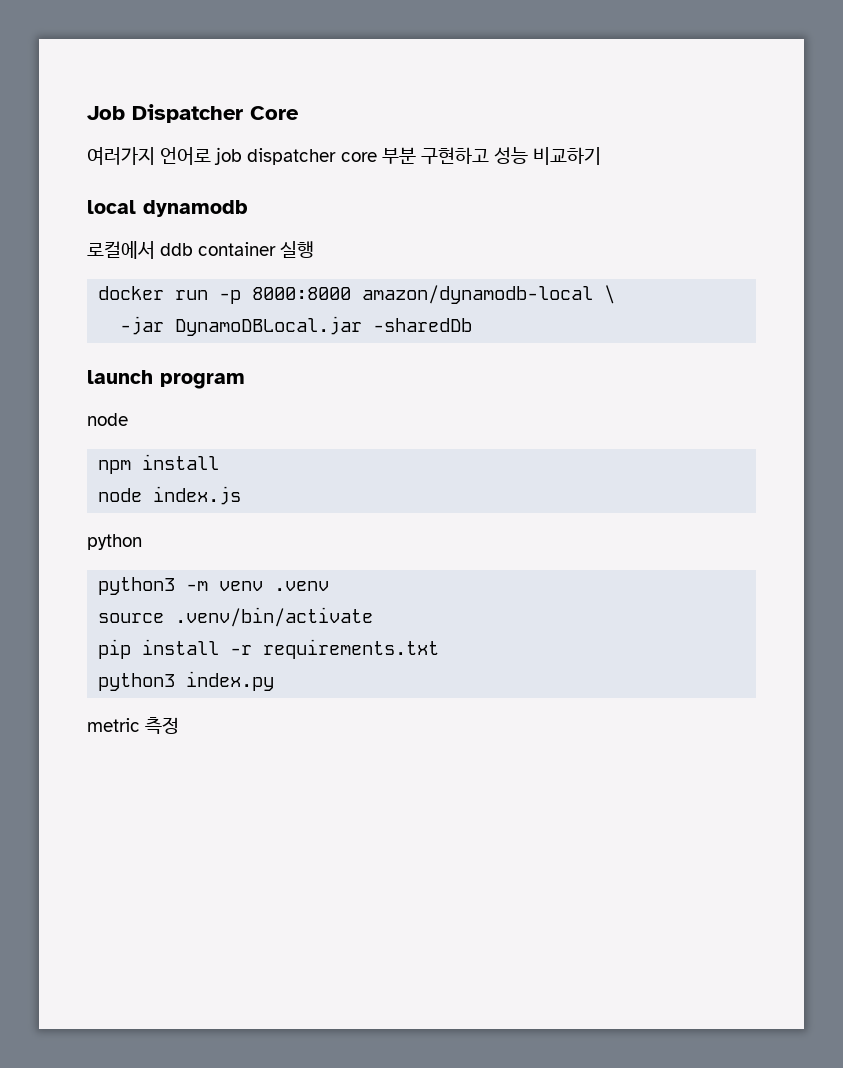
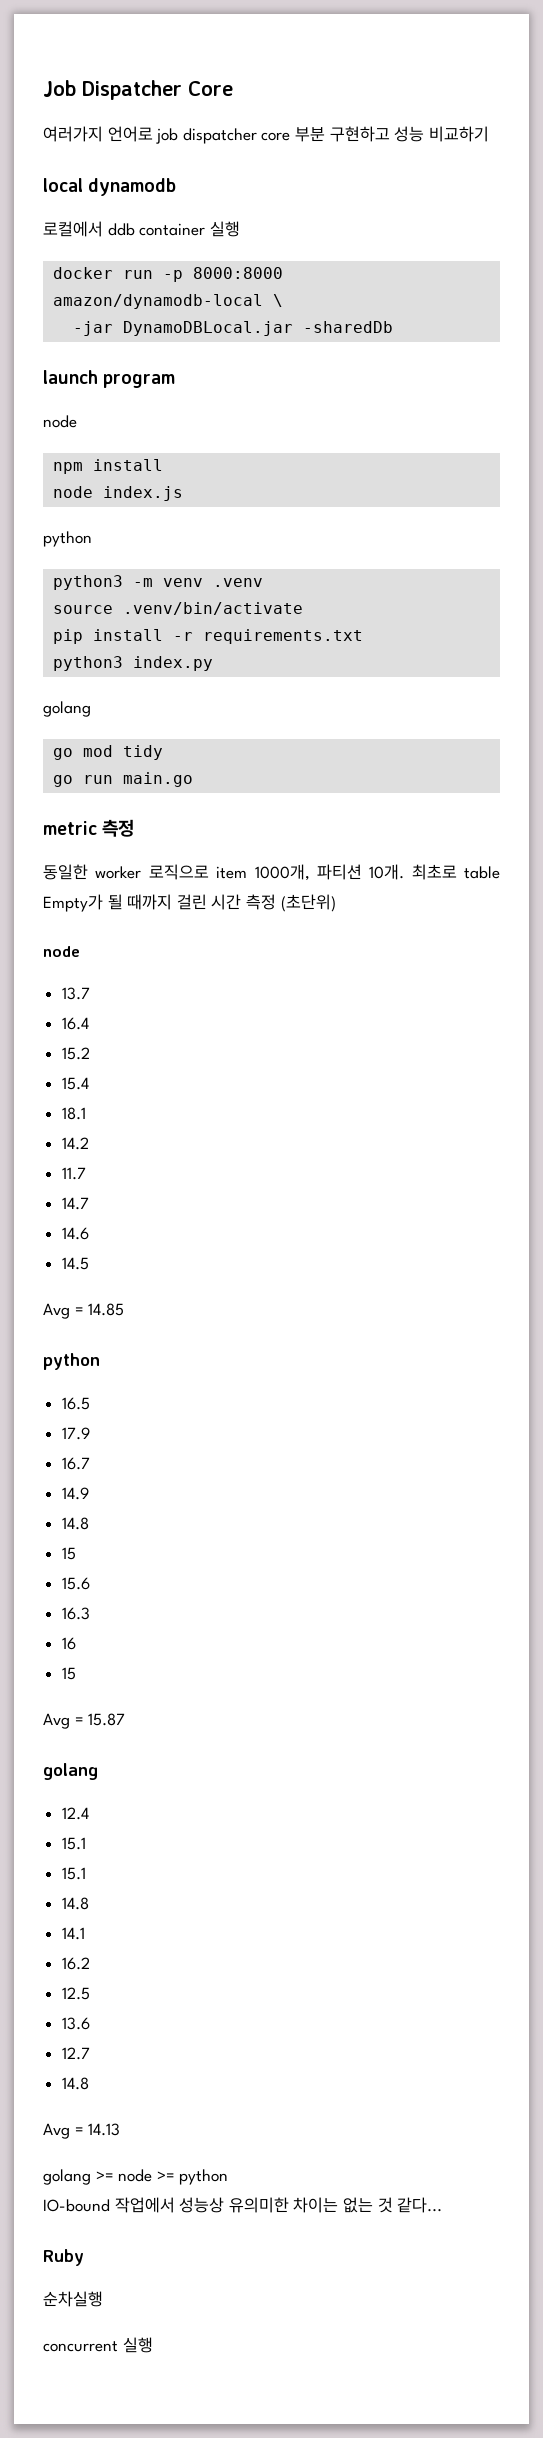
[87,717,180,734] metric 측정 -> [43,701,91,717] [53,745,164,760] [53,772,194,787] [43,819,135,837] [43,864,500,881] [43,894,336,912] [43,946,80,957] [61,987,90,1000] [61,1017,89,1030] [61,1047,90,1060] [61,1077,89,1090] [61,1107,86,1120] [61,1137,89,1150] [61,1167,86,1180] [61,1197,89,1210] [61,1227,89,1240] [61,1257,89,1270] [43,1303,125,1319] [43,1353,100,1370] [61,1397,90,1410] [61,1427,90,1440] [61,1457,90,1470] [61,1487,89,1500] [61,1517,89,1530] [61,1547,76,1560] [61,1577,90,1590] [61,1607,90,1620] [61,1637,76,1650] [61,1667,76,1680] [43,1713,126,1729] [43,1763,98,1780] [61,1807,89,1820] [61,1837,86,1850] [61,1867,86,1880] [61,1897,89,1910] [61,1927,85,1940] [61,1957,90,1970] [61,1987,90,2000] [61,2017,90,2030] [61,2047,90,2060] [61,2077,89,2090] [43,2123,121,2139] [43,2169,229,2185] [43,2197,443,2213] [43,2249,84,2266] [43,2291,103,2307] [43,2337,153,2353] golang // go mod tidy // go run main.go // metric 측정 // 동일한 worker 로직으로 item 1000개, 파티션 10개. 최초로 table Empty가 될 때까지 걸린 시간 측정 (초단위) // node // 13.7 // 16.4 // 15.2 // 15.4 // 18.1 // 14.2 // 11.7 // 14.7 // 14.6 // 14.5 // Avg = 14.85 // python // 16.5 // 17.9 // 16.7 // 14.9 // 14.8 // 15 // 15.6 // 16.3 // 16 // 15 // Avg = 15.87 // golang // 12.4 // 15.1 // 15.1 // 14.8 // 14.1 // 16.2 // 12.5 // 13.6 // 12.7 // 14.8 // Avg = 14.13 // golang >= node >= python // IO-bound 작업에서 성능상 유의미한 차이는 없는 것 같다... // Ruby // 순차실행 // concurrent 실행

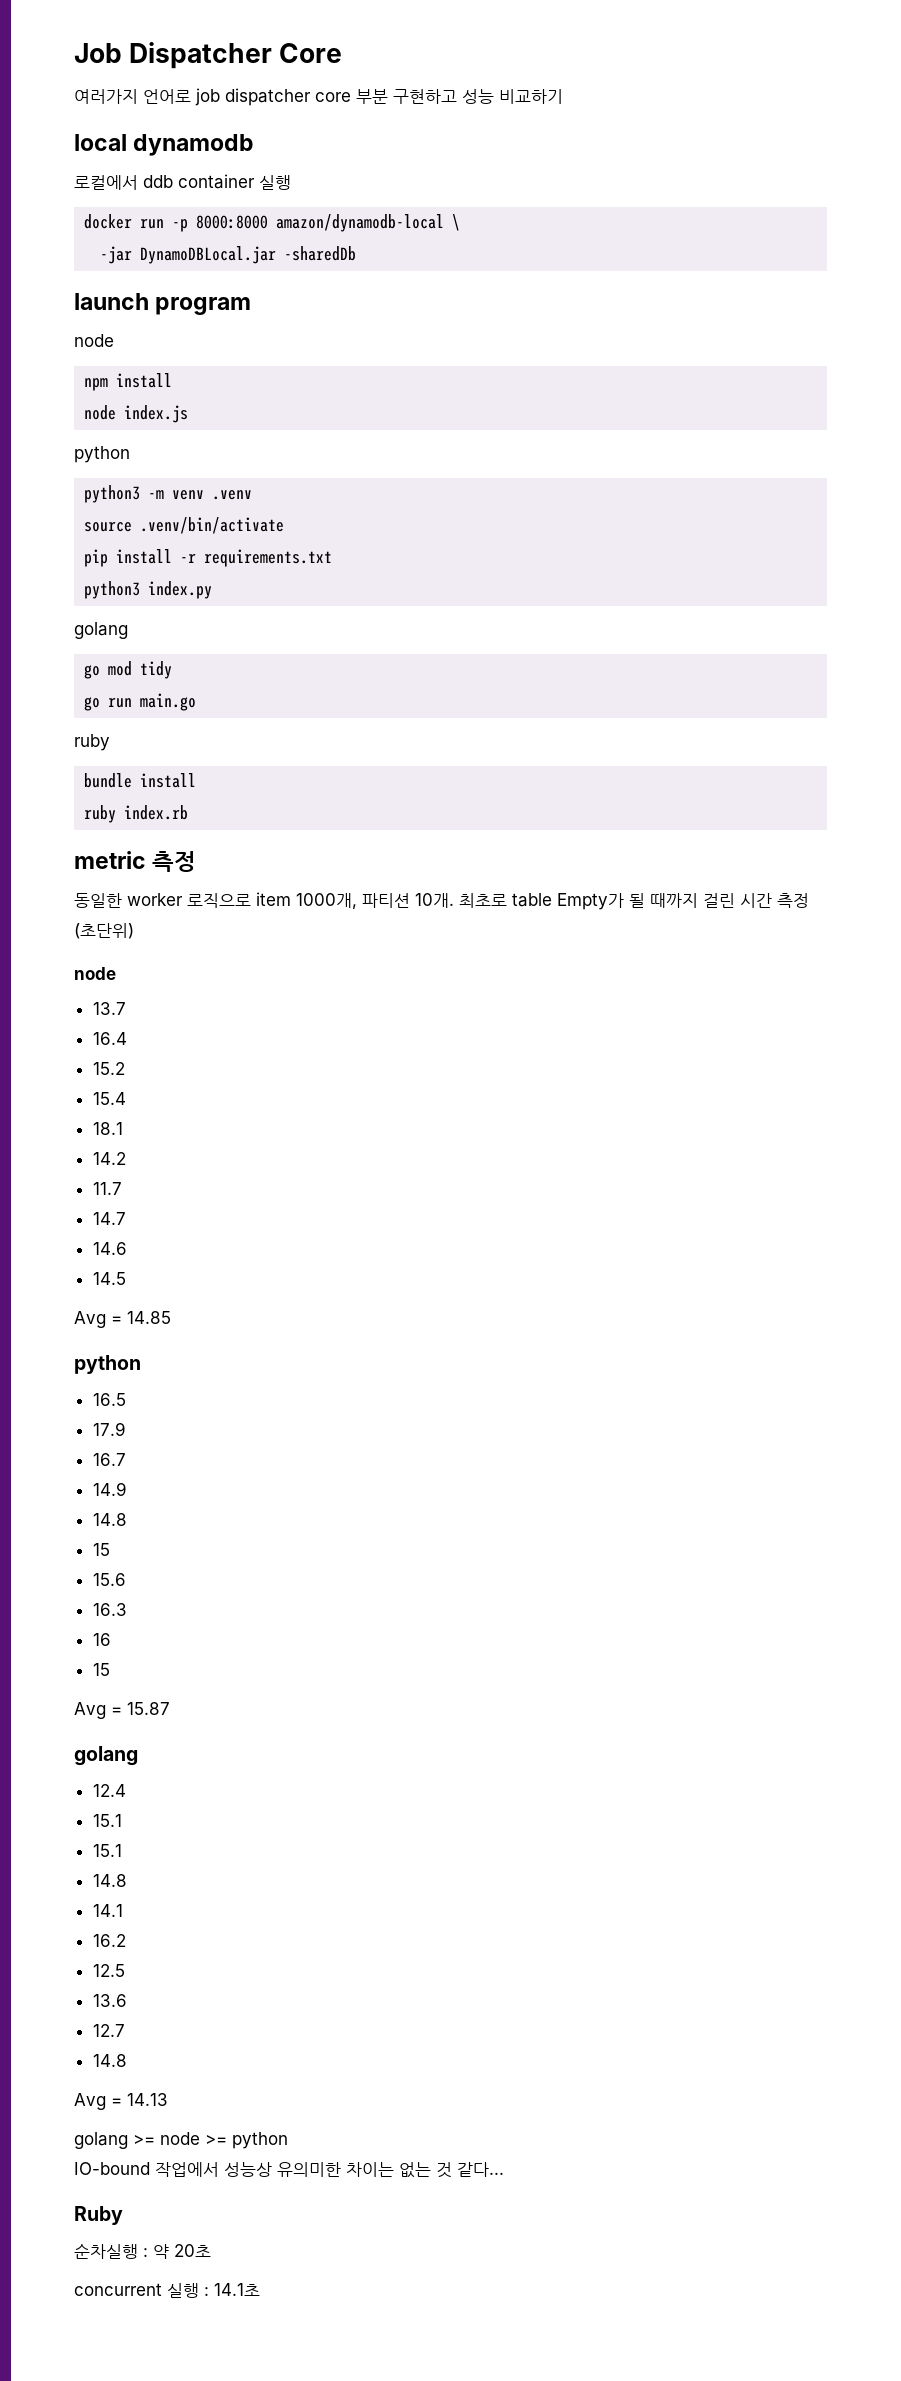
(194, 779) none -> [74,734,110,751] [84,773,197,788] [84,805,189,823] // ruby // bundle install // ruby index.rb
(103, 2299) none -> [143,2244,211,2259] : 약 20초
(153, 2345) none -> [204,2283,260,2296] : 14.1초

